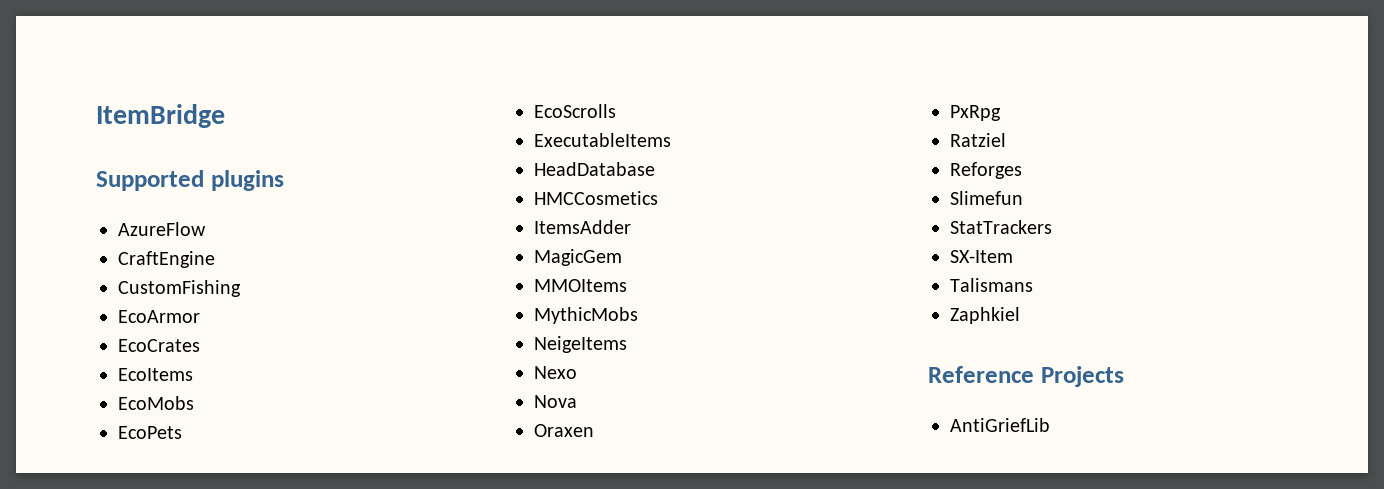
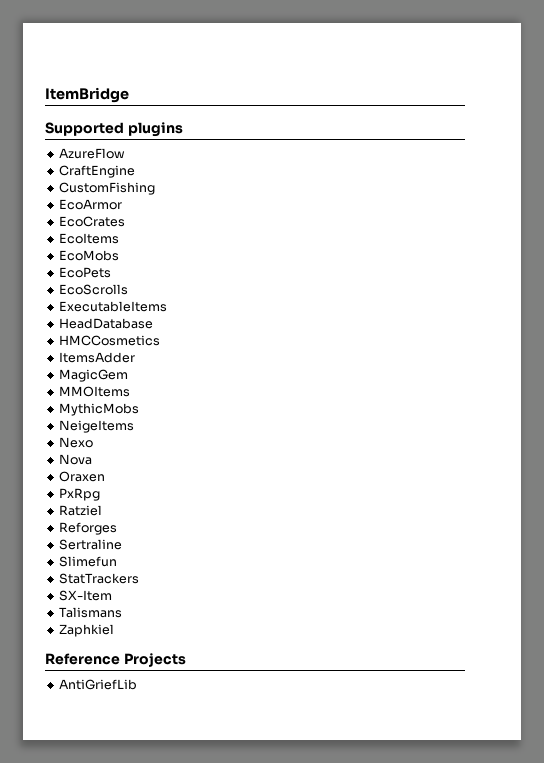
(1022, 170) none -> [58,539,122,550] // Sertraline

